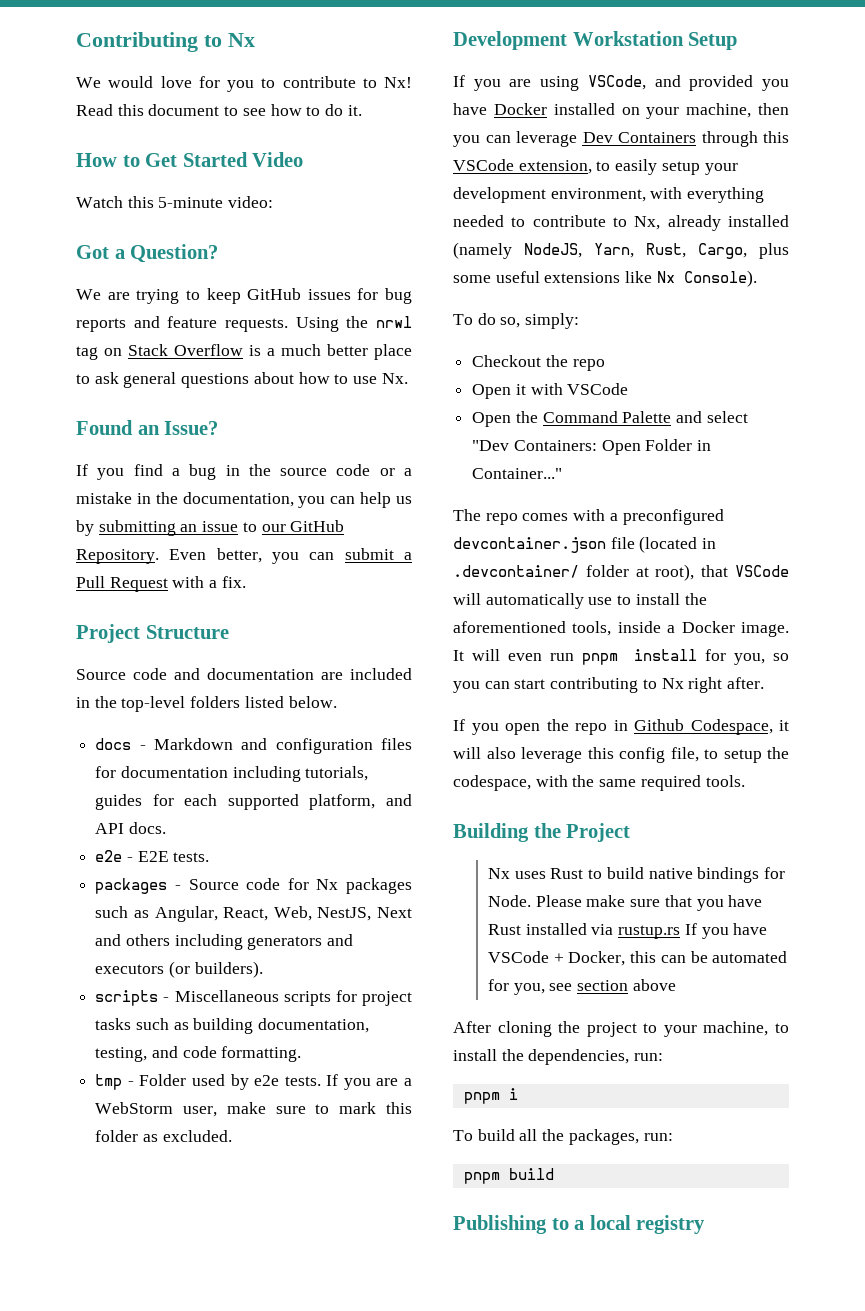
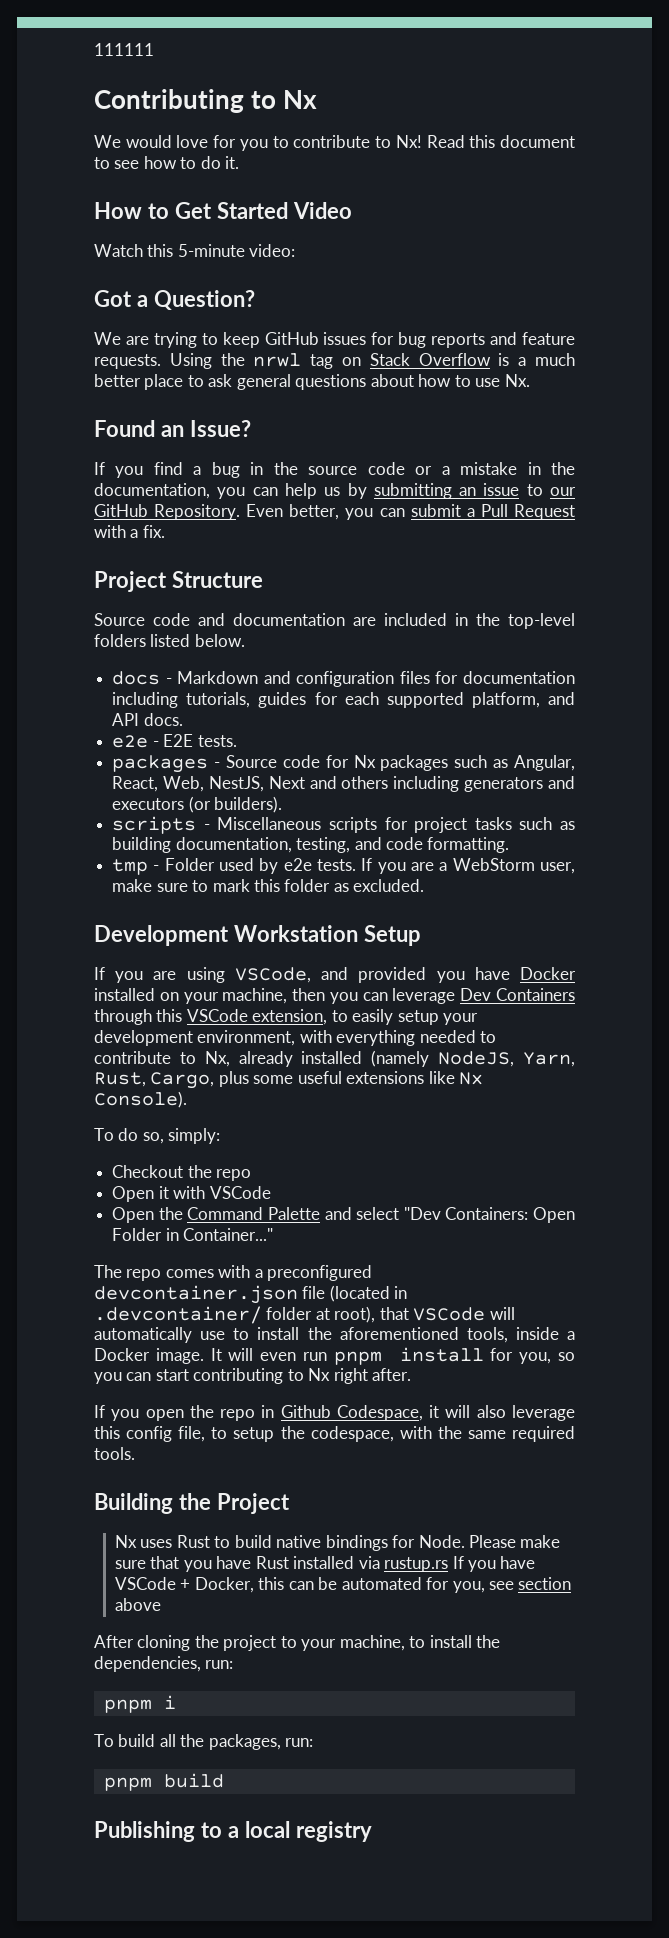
(76, 42) none -> [94,43,154,56] 111111 //

